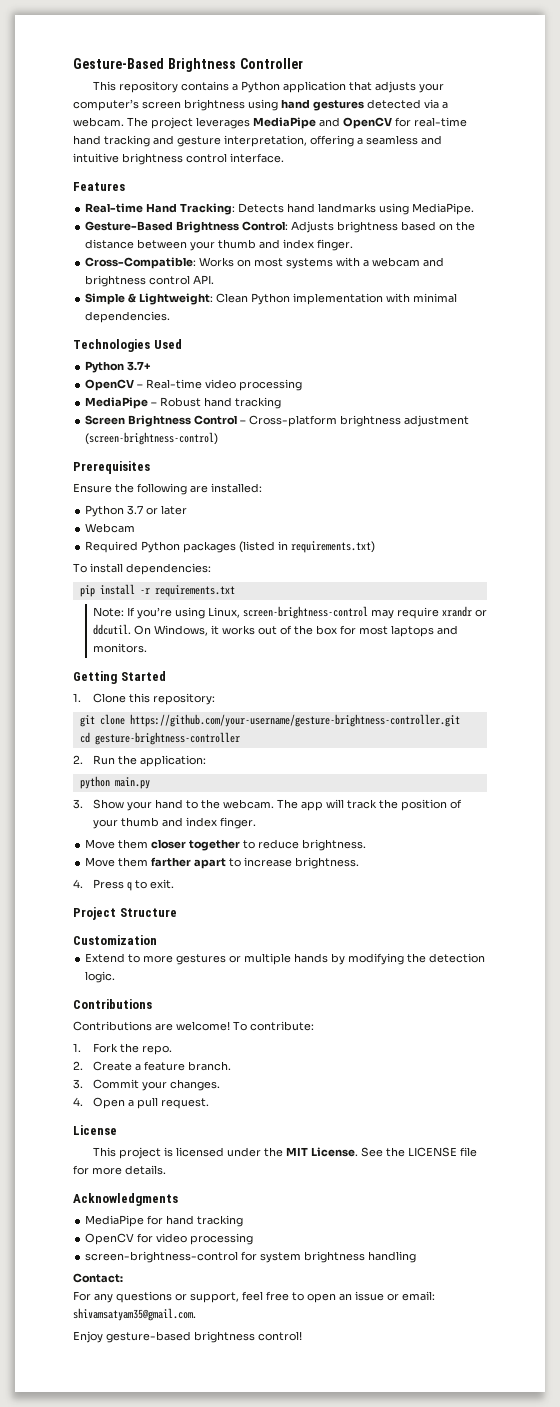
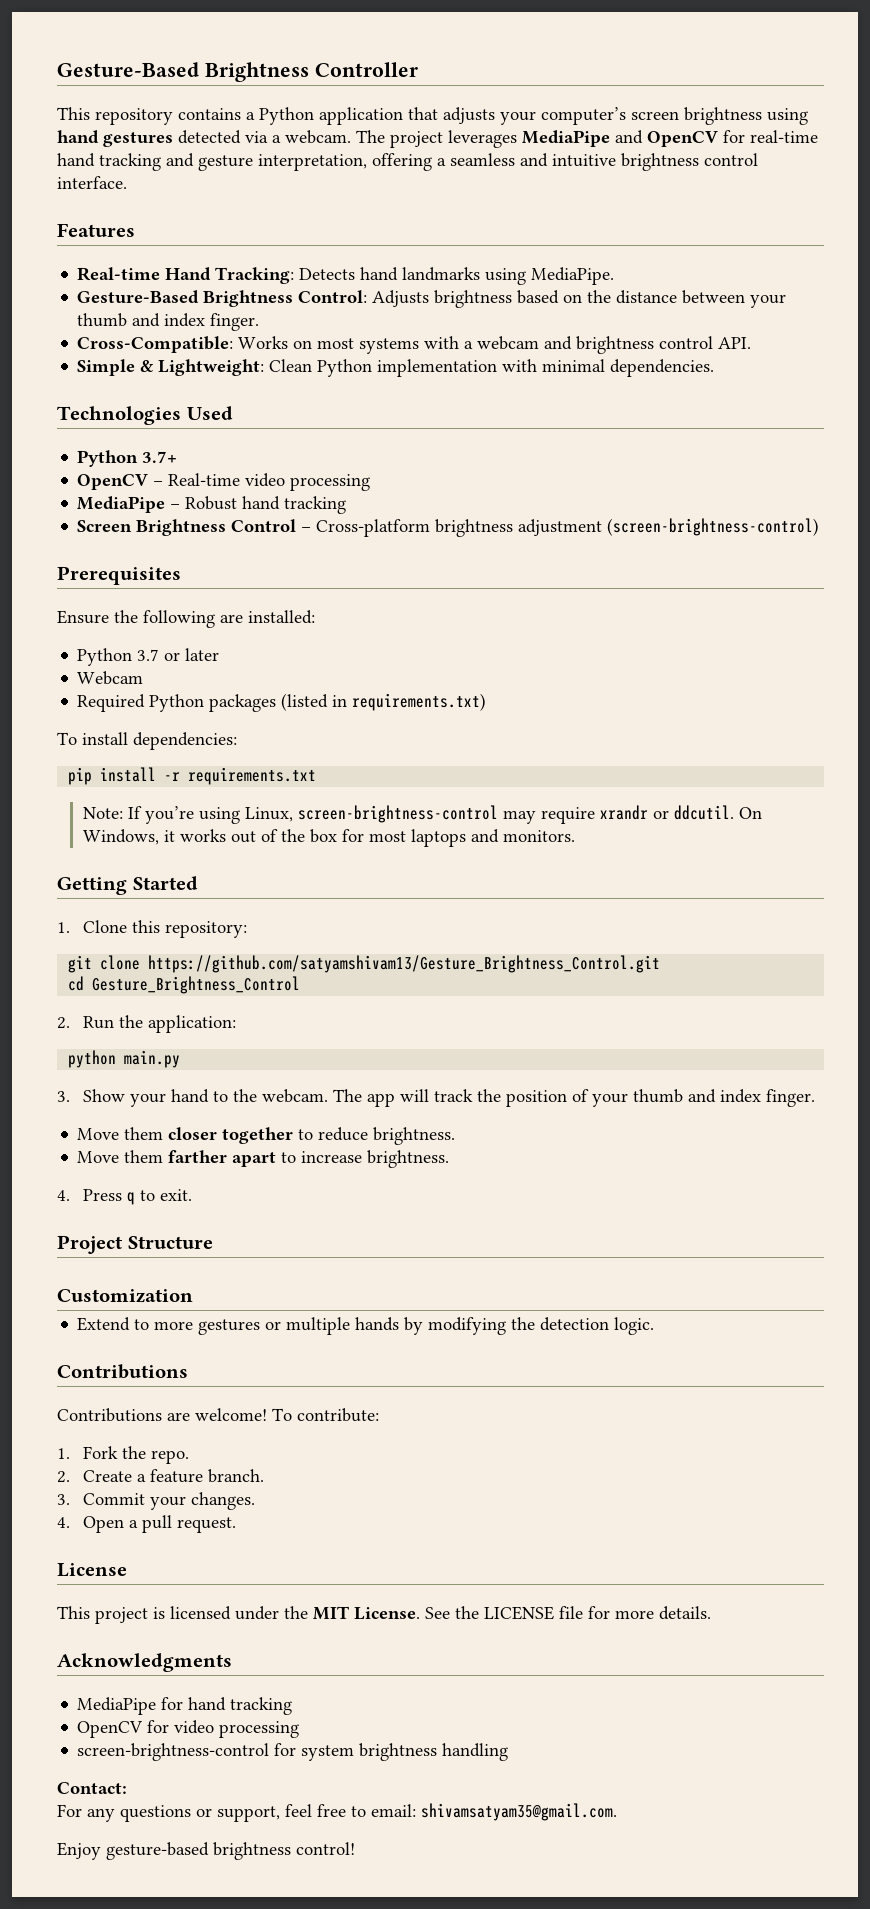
[129,714,460,727] https://github.com/your-username/gesture-brightness-controller.git -> [148,955,661,973] https://github.com/satyamshivam13/Gesture_Brightness_Control.git
[94,732,240,745] gesture-brightness-controller -> [92,976,301,994] Gesture_Brightness_Control
[307,1291,399,1303] open an issue or -> (366, 1811) none

